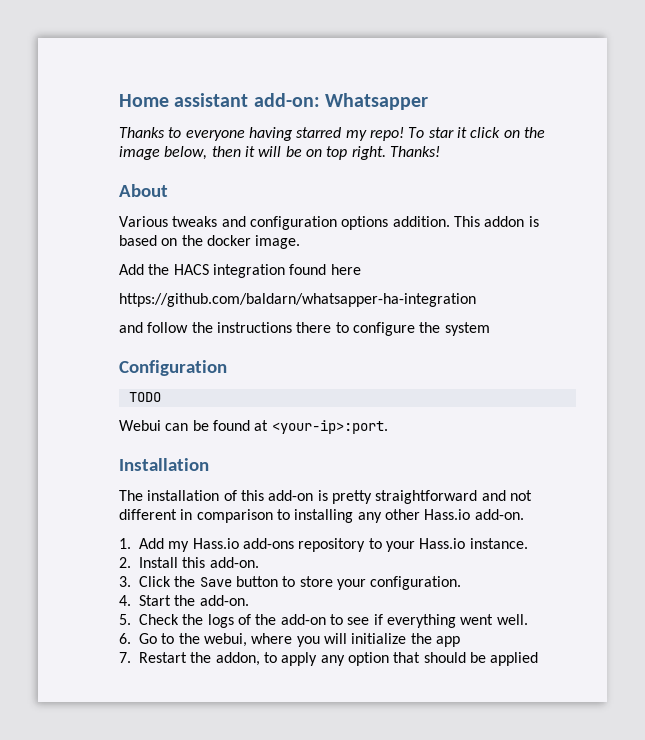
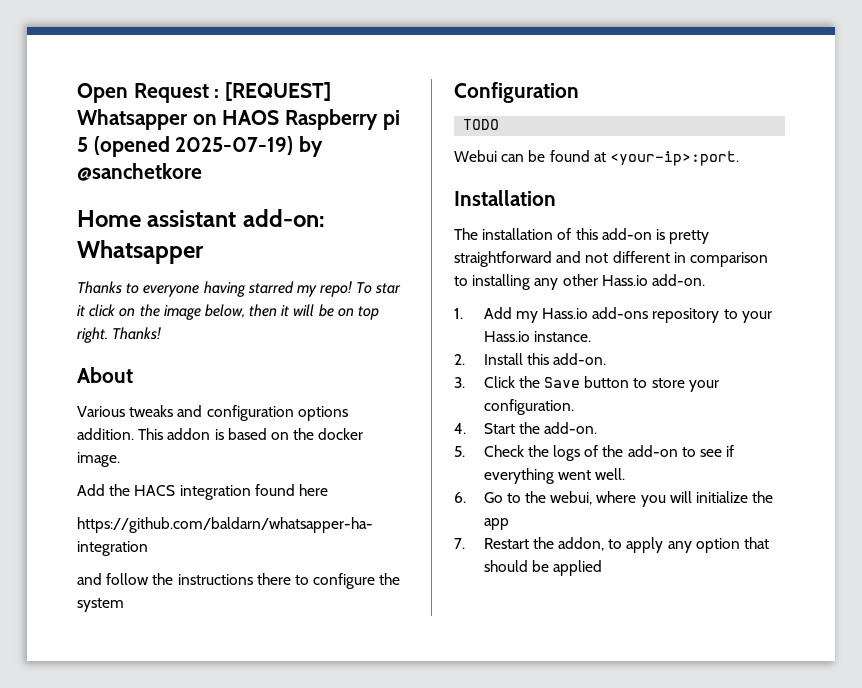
(119, 100) none -> [77,82,332,103] [77,109,400,130] [77,136,323,157] [77,163,202,181] Open Request : [REQUEST] Whatsapper on HAOS Raspberry pi 5 (opened 2025-07-19) by @sanchetkore //

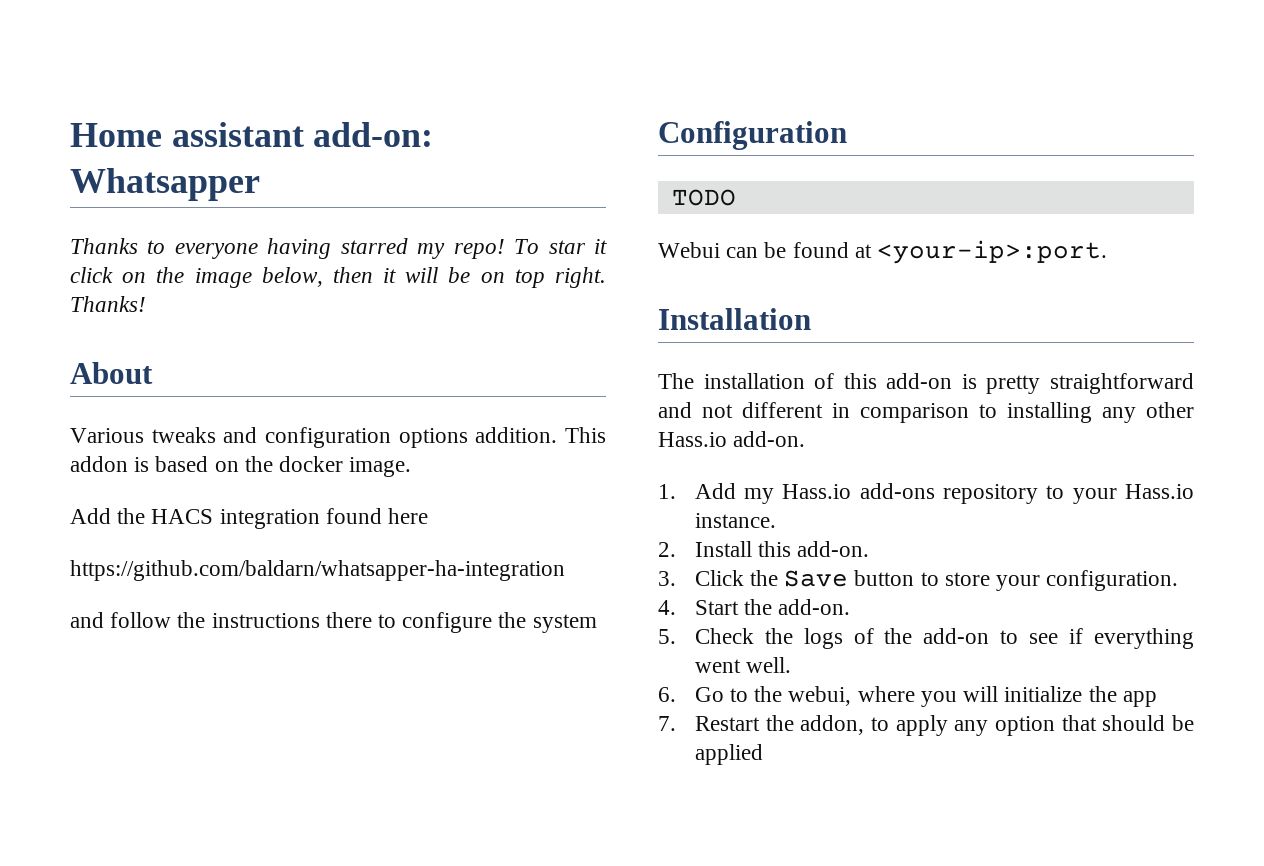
[77,82,332,103] [77,109,400,130] [77,136,323,157] [77,163,202,181] Open Request : [REQUEST] Whatsapper on HAOS Raspberry pi 5 (opened 2025-07-19) by @sanchetkore // -> (70, 135) none

